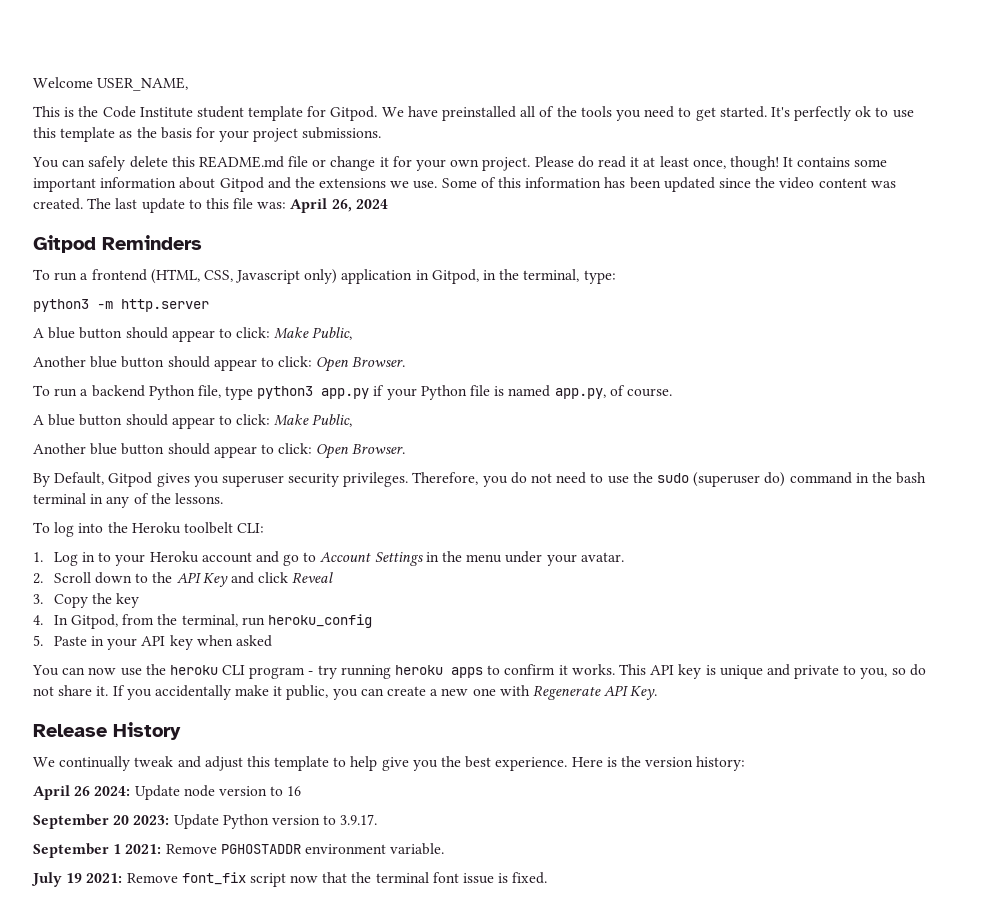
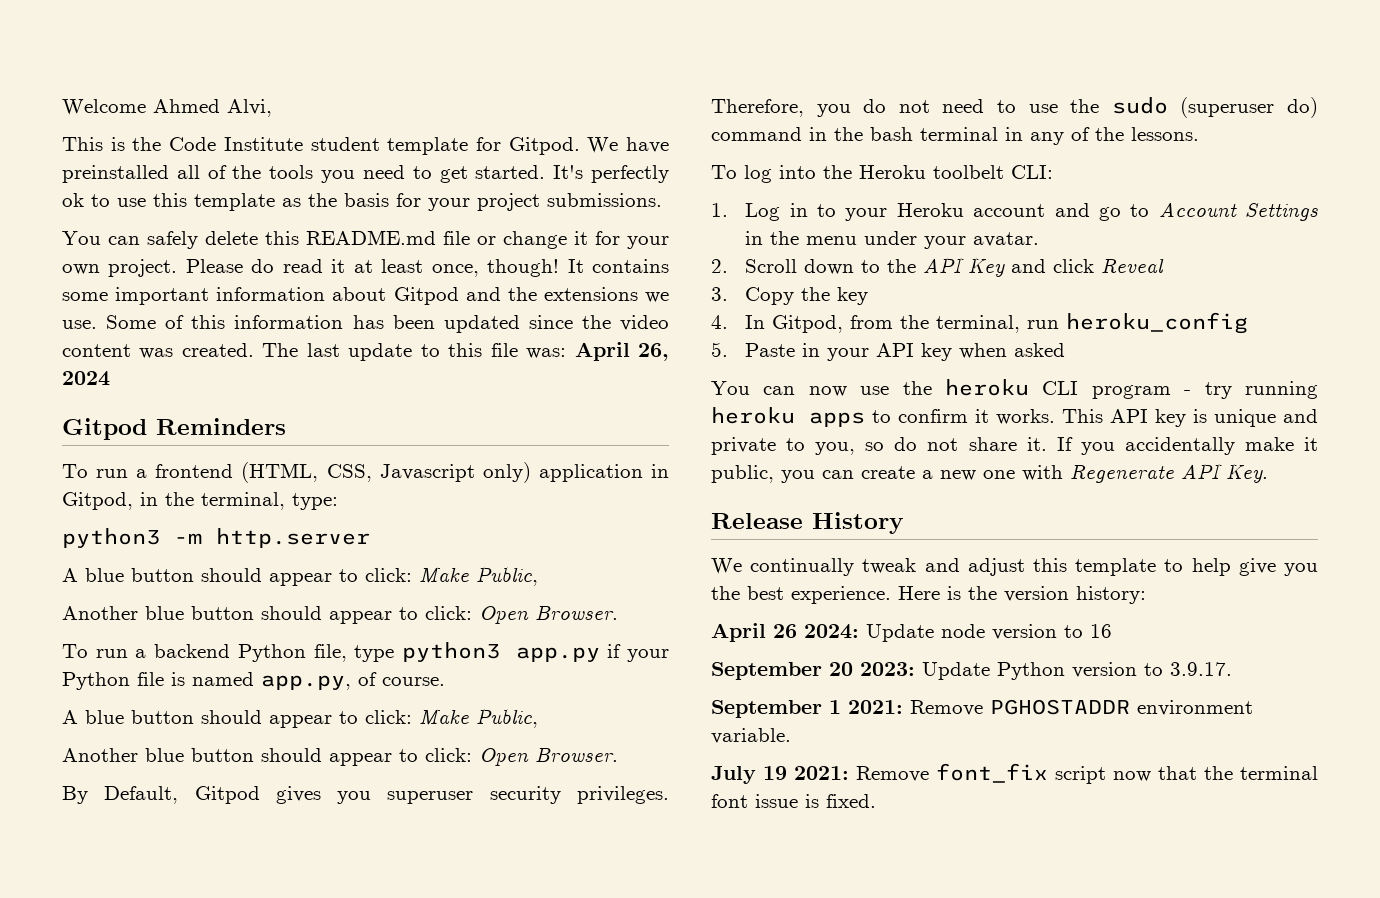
[97,77,189,91] USER_NAME, -> [153,99,272,117] Ahmed Alvi,

